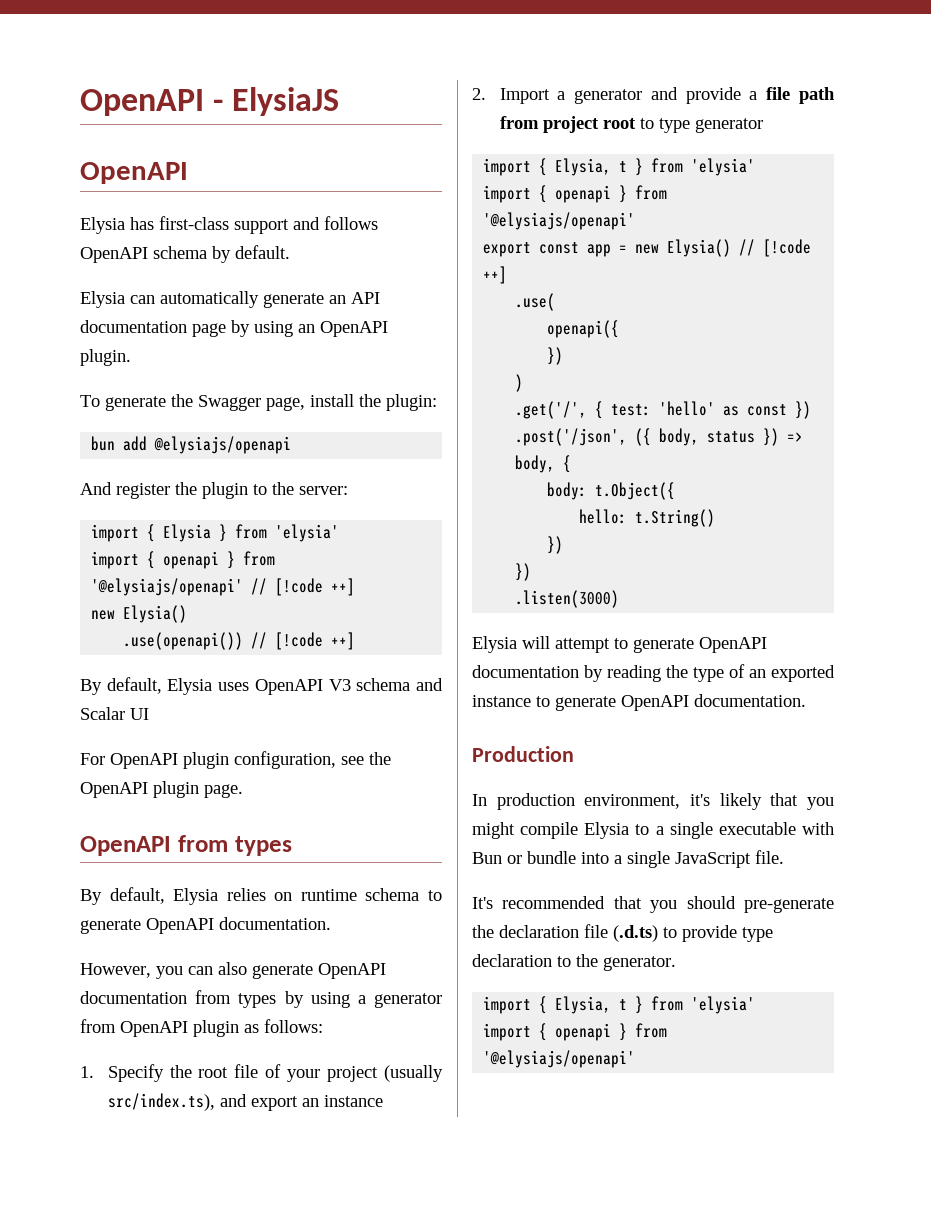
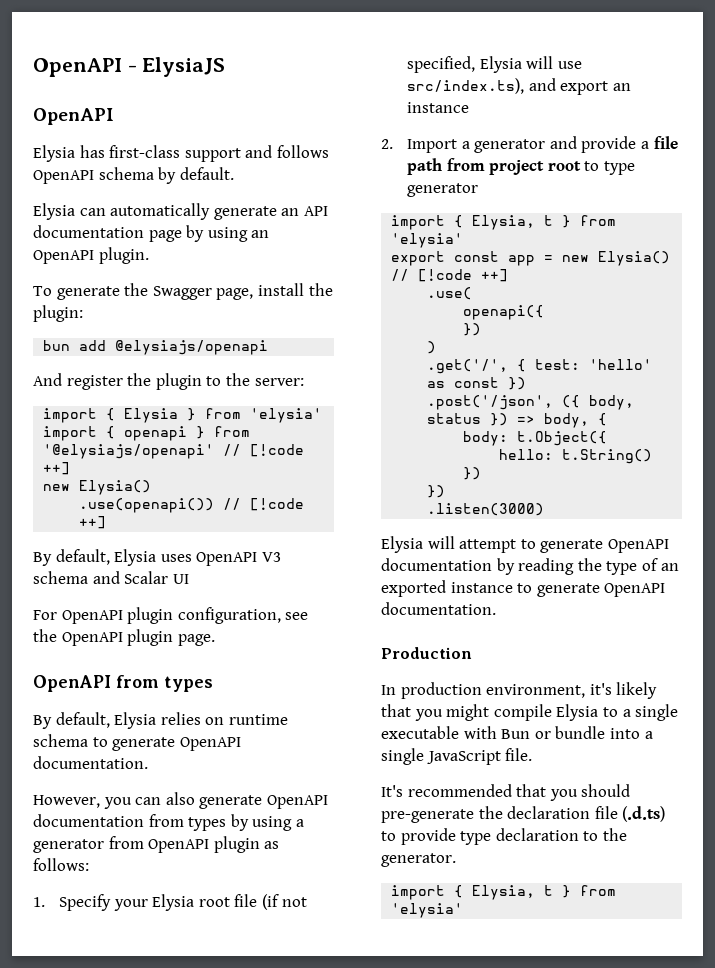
[169,1064,443,1082] the root file of your project (usually -> [113,894,307,911] [406,56,582,73] your Elysia root file (if not specified, Elysia will use
[483,185,668,203] [483,212,636,230] // import { openapi } from '@elysiajs/openapi' -> (464, 240) none
[483,1023,668,1041] [483,1050,636,1068] // import { openapi } from '@elysiajs/openapi' -> (464, 910) none

